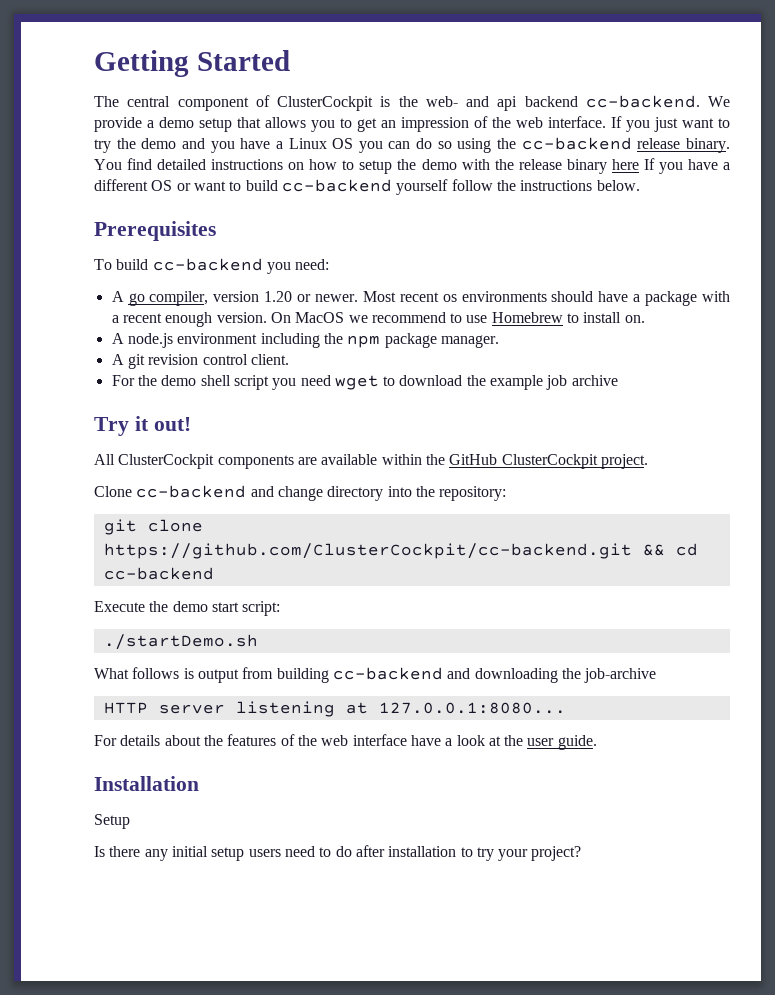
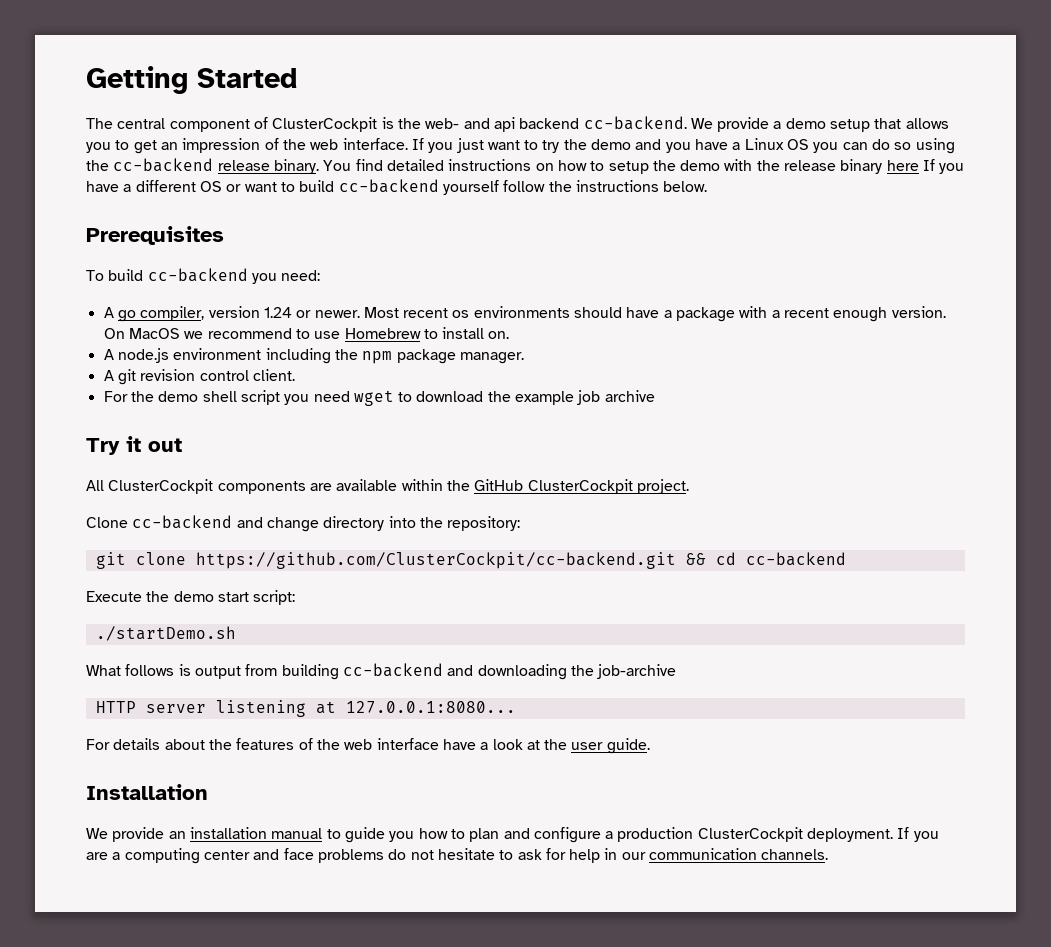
[264,291,293,302] 1.20 -> [263,307,292,318] 1.24
[153,417,191,431] out! -> [148,438,182,452] out
[94,814,130,829] [94,845,582,861] Setup // Is there any initial setup users need to do after installation to try your project? -> [86,827,939,843] [86,848,829,864] We provide an installation manual to guide you how to plan and configure a production ClusterCockpit deployment. If you are a computing center and face problems do not hesitate to ask for help in our communication channels.

